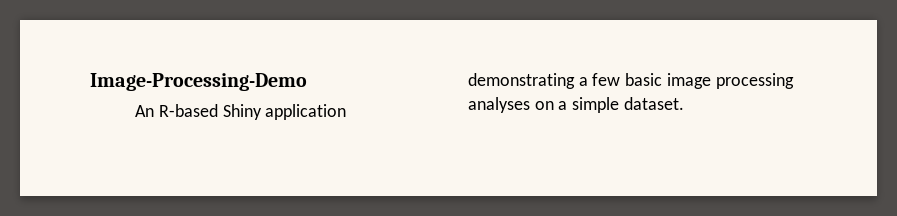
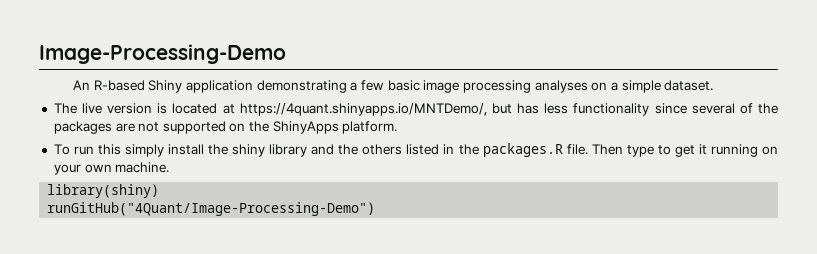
(684, 103) none -> [53,103,779,116] [53,121,398,134] [53,143,778,157] [53,162,170,175] [47,184,160,198] [47,202,376,216] // The live version is located at https://4quant.shinyapps.io/MNTDemo/, but has less functionality since several of the packages are not supported on the ShinyApps platform. // To run this simply install the shiny library and the others listed in the packages.R file. Then type to get it running on your own machine. // library(shiny) // runGitHub("4Quant/Image-Processing-Demo")

